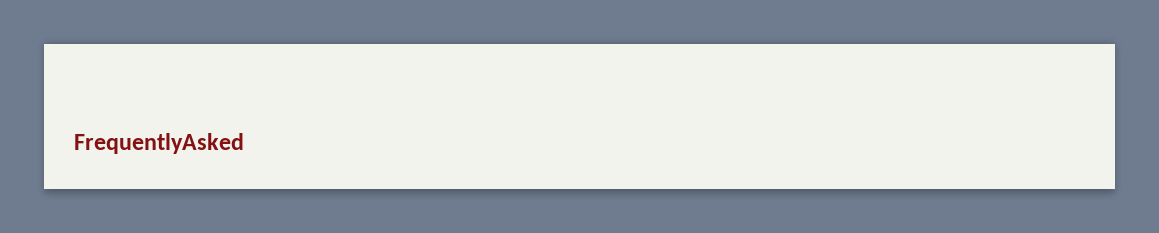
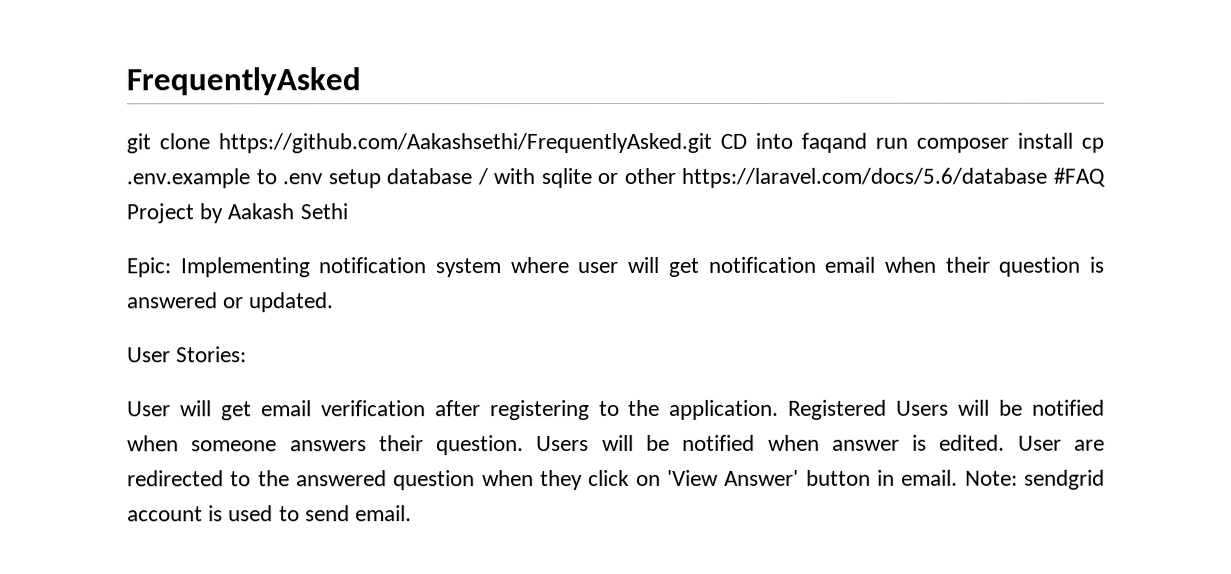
(244, 143) none -> [126,132,1104,154] [126,167,1105,189] [126,203,348,224] [126,256,1105,278] [127,292,335,313] [127,346,248,363] [127,399,1105,421] [127,434,1106,456] [127,469,1105,491] [127,505,413,522] // git clone https://github.com/Aakashsethi/FrequentlyAsked.git CD into faqand run composer install cp .env.example to .env setup database / with sqlite or other https://laravel.com/docs/5.6/database #FAQ Project by Aakash Sethi // Epic: Implementing notification system where user will get notification email when their question is answered or updated. // User Stories: // User will get email verification after registering to the application. Registered Users will be notified when someone answers their question. Users will be notified when answer is edited. User are redirected to the answered question when they click on 'View Answer' button in email. Note: sendgrid account is used to send email.

